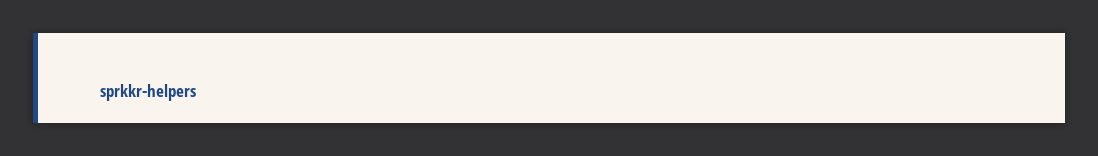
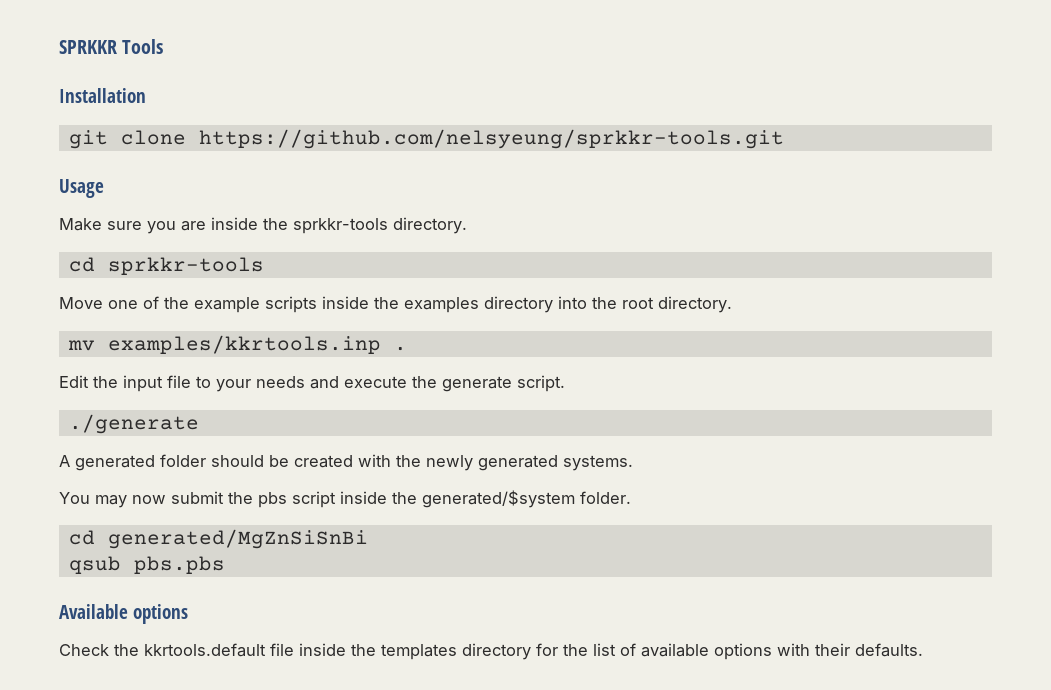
[100,84,196,101] sprkkr-helpers -> [59,39,164,54] [59,88,146,103] [68,129,784,149] [59,179,104,198] [59,217,467,234] [68,257,264,275] [59,296,732,313] [67,335,407,354] [59,375,565,392] [68,414,199,434] [59,454,633,471] [59,490,631,508] [68,529,368,549] [68,556,225,574] [59,604,188,624] [59,643,923,660] SPRKKR Tools // Installation // git clone https://github.com/nelsyeung/sprkkr-tools.git // Usage // Make sure you are inside the sprkkr-tools directory. // cd sprkkr-tools // Move one of the example scripts inside the examples directory into the root directory. // mv examples/kkrtools.inp . // Edit the input file to your needs and execute the generate script. // ./generate // A generated folder should be created with the newly generated systems. // You may now submit the pbs script inside the generated/$system folder. // cd generated/MgZnSiSnBi // qsub pbs.pbs // Available options // Check the kkrtools.default file inside the templates directory for the list of available options with their defaults.

